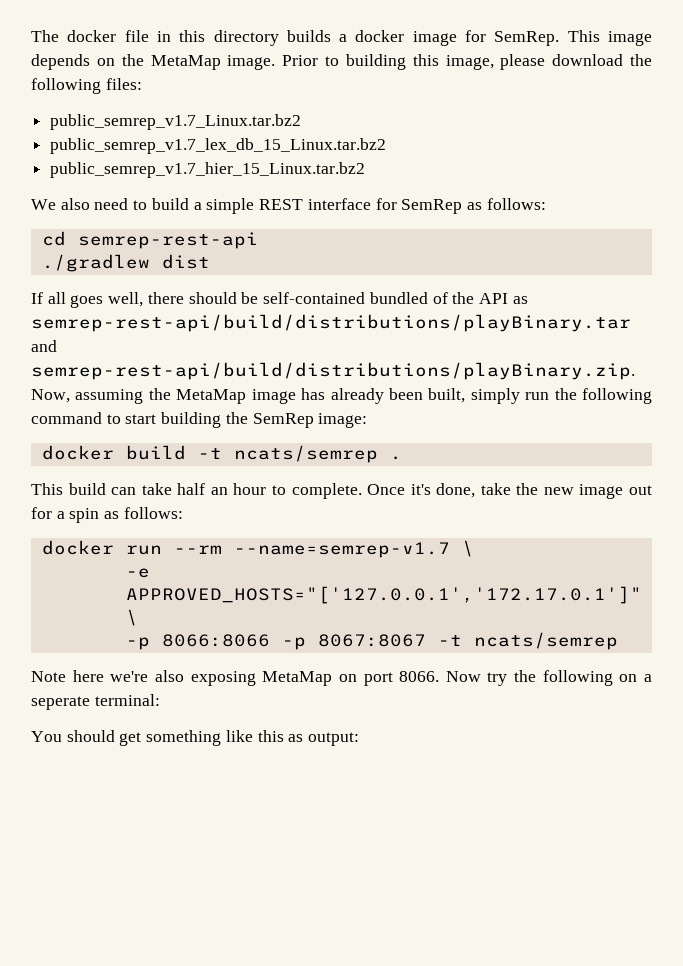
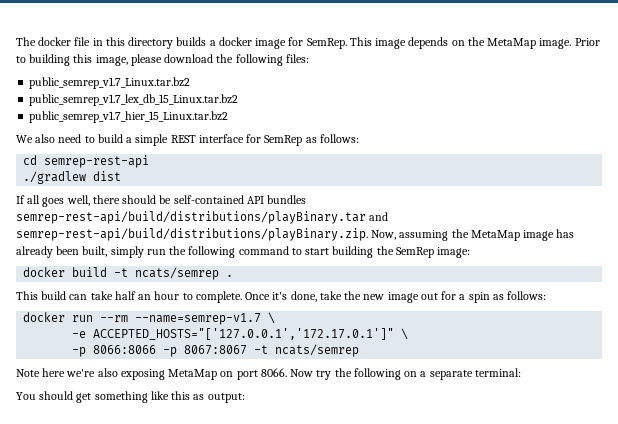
[369,292,528,304] bundled of the API as -> [246,195,307,204] API bundles
[125,586,642,604] APPROVED_HOSTS="['127.0.0.1','172.17.0.1']" -> [93,328,395,340] ACCEPTED_HOSTS="['127.0.0.1','172.17.0.1']"
[31,696,90,710] seperate -> [429,370,473,380] separate

